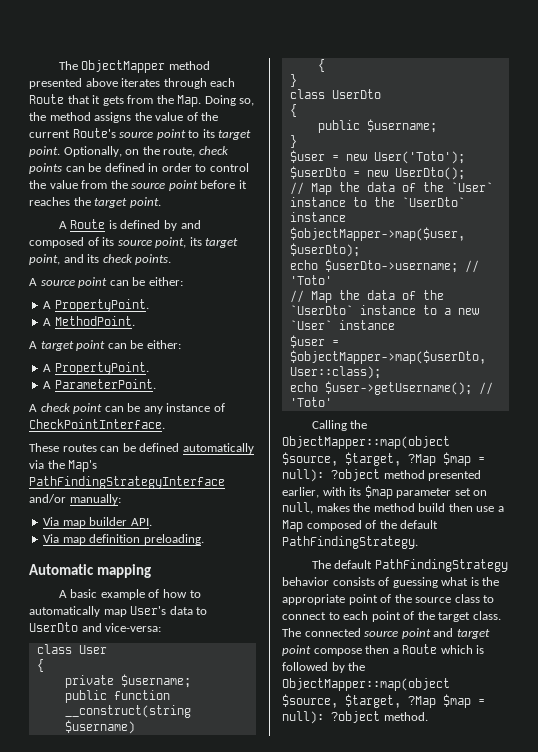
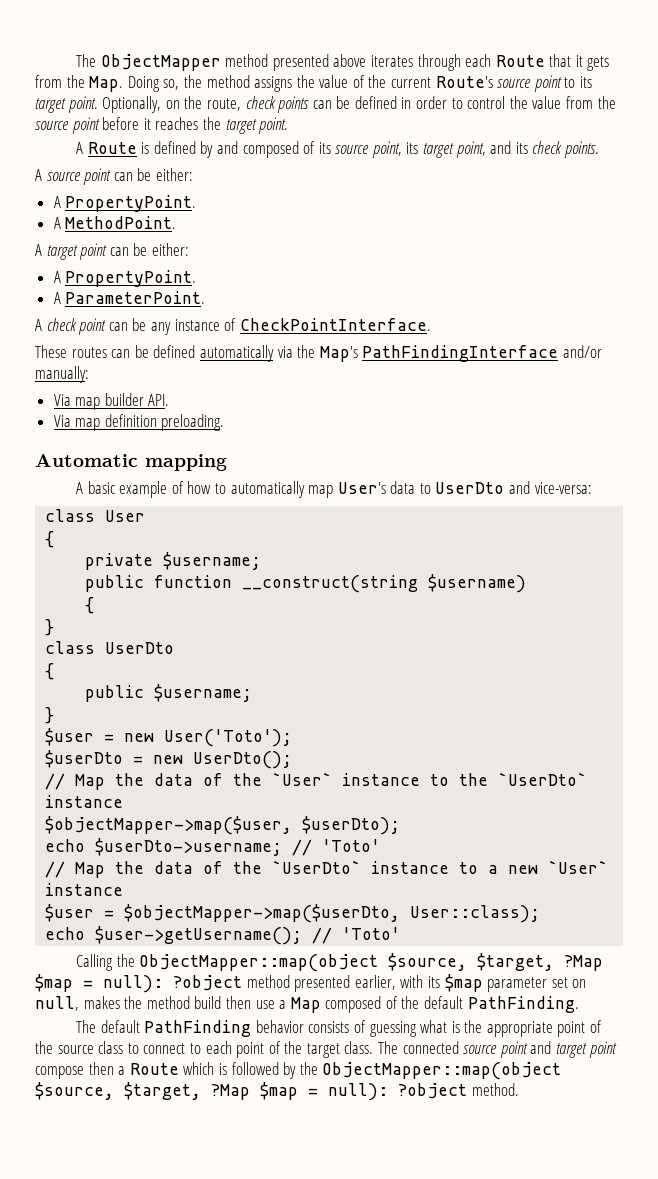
[29,476,225,489] PathFindingStrategyInterface -> [362,345,559,362] PathFindingInterface
[282,536,418,549] PathFindingStrategy. -> [467,996,579,1013] PathFinding.
[374,559,508,572] PathFindingStrategy -> [144,1020,252,1037] PathFinding

